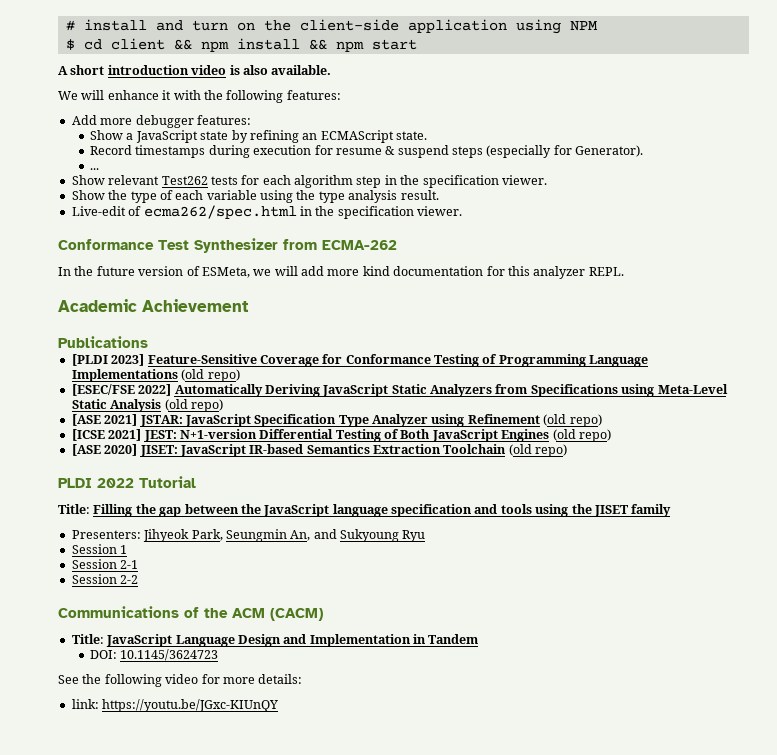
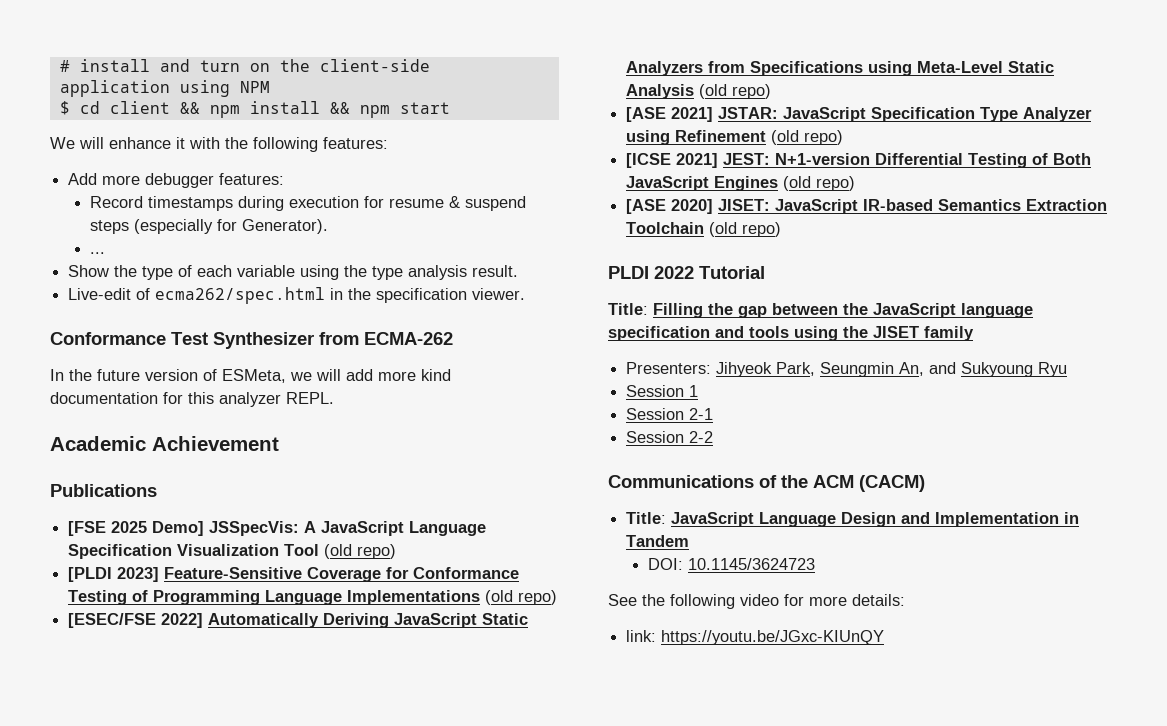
[58,65,332,75] // A short introduction video is also available. -> (450, 108) none
[90,130,428,143] // Show a JavaScript state by refining an ECMAScript state. -> (285, 179) none
[71,175,547,188] // Show relevant Test262 tests for each algorithm step in the specification viewer. -> (105, 253) none
(148, 342) none -> [68,521,487,536] [68,544,397,559] // [FSE 2025 Demo] JSSpecVis: A JavaScript Language Specification Visualization Tool (old repo)

